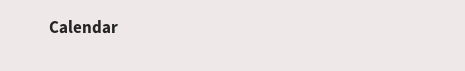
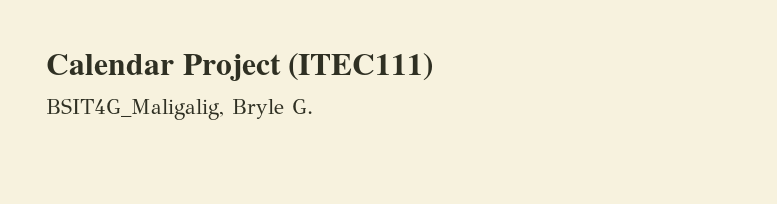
(118, 27) none -> [182,53,434,81] [46,98,313,120] Project (ITEC111) // BSIT4G_Maligalig, Bryle G.

